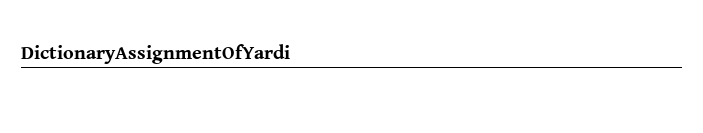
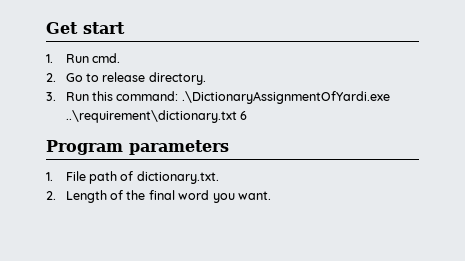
[21,44,290,64] DictionaryAssignmentOfYardi -> [46,22,125,34] [46,53,121,63] [46,72,206,85] [46,91,390,104] [65,110,248,123] [46,140,229,155] [46,171,219,184] [46,190,271,203] Get start // 1. Run cmd. // 2. Go to release directory. // 3. Run this command: .\DictionaryAssignmentOfYardi.exe ..\requirement\dictionary.txt 6 // Program parameters // 1. File path of dictionary.txt. // 2. Length of the final word you want.

